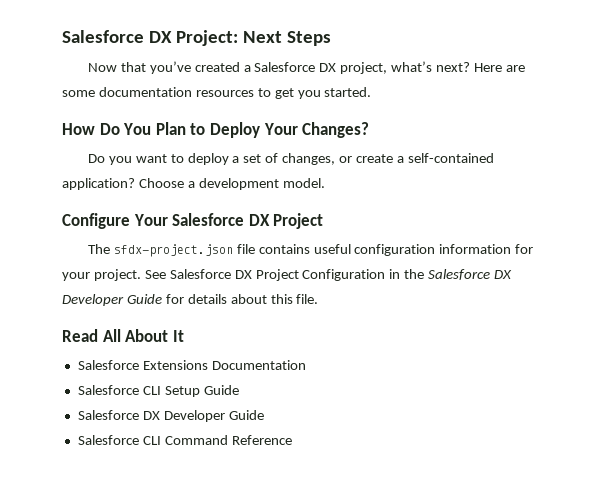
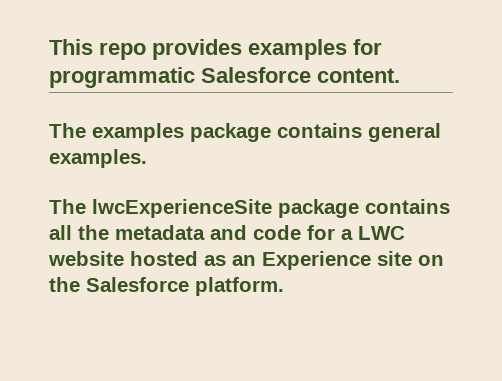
[62,30,331,46] [87,61,525,74] [62,87,372,99] [62,122,370,138] [87,153,494,165] [62,178,325,190] [62,213,324,229] [87,244,534,257] [62,269,513,281] [62,294,319,306] [62,329,184,342] [77,360,306,370] [77,385,239,397] [77,410,264,422] [77,435,292,445] Salesforce DX Project: Next Steps // Now that you’ve created a Salesforce DX project, what’s next? Here are some documentation resources to get you started. // How Do You Plan to Deploy Your Changes? // Do you want to deploy a set of changes, or create a self-contained application? Choose a development model. // Configure Your Salesforce DX Project // The sfdx-project.json file contains useful configuration information for your project. See Salesforce DX Project Configuration in the Salesforce DX Developer Guide for details about this file. // Read All About It // Salesforce Extensions Documentation // Salesforce CLI Setup Guide // Salesforce DX Developer Guide // Salesforce CLI Command Reference -> [49,39,382,60] [49,67,400,88] [49,123,441,142] [49,149,147,168] [49,199,450,218] [49,225,405,240] [48,251,444,270] [49,277,284,296] This repo provides examples for programmatic Salesforce content. // The examples package contains general examples. // The lwcExperienceSite package contains all the metadata and code for a LWC website hosted as an Experience site on the Salesforce platform.

